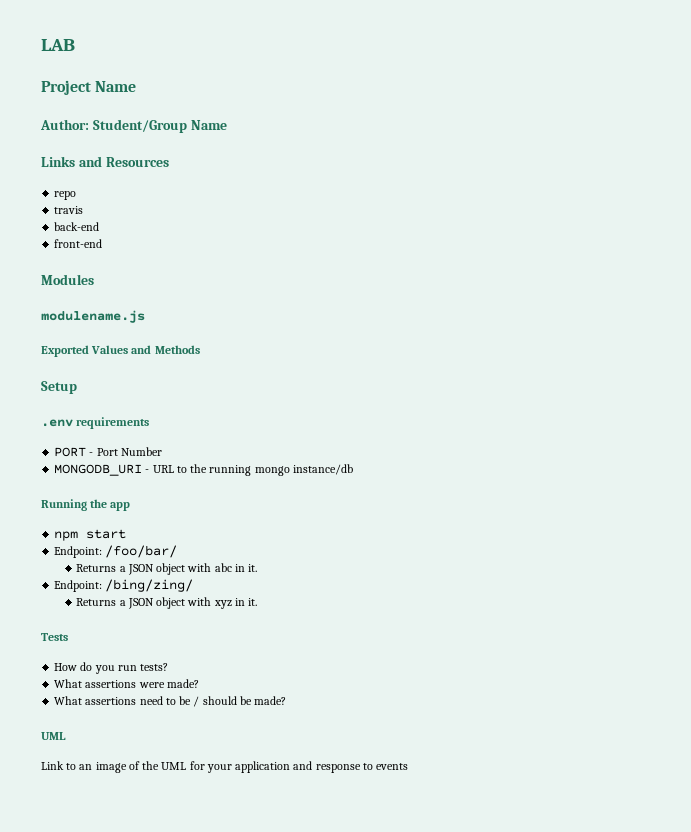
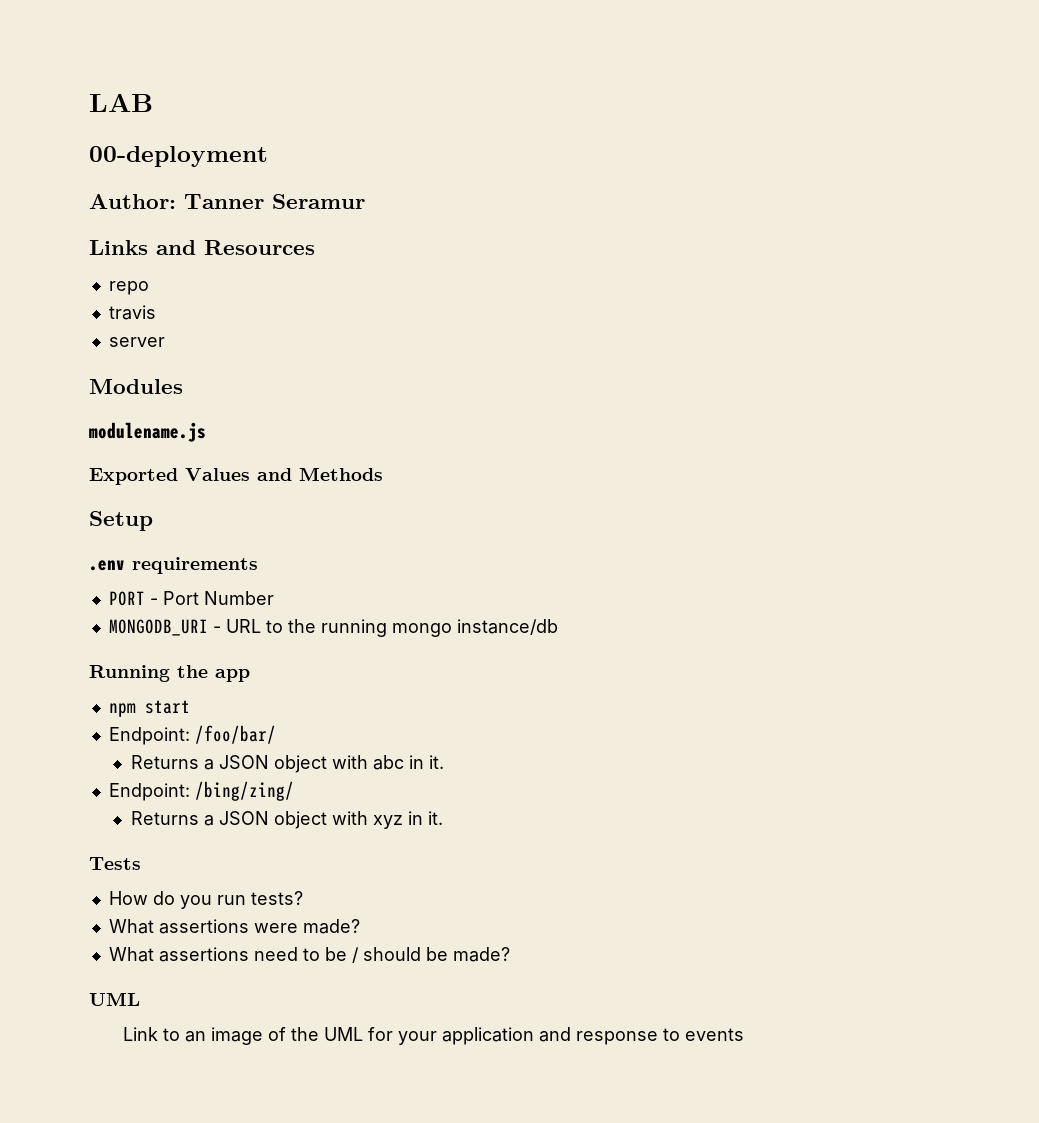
[41,80,137,95] Project Name -> [89,146,268,167] 00-deployment
[92,119,227,133] Student/Group Name -> [184,194,365,209] Tanner Seramur
[54,222,100,231] [54,239,103,248] back-end // front-end -> [108,337,165,347] server

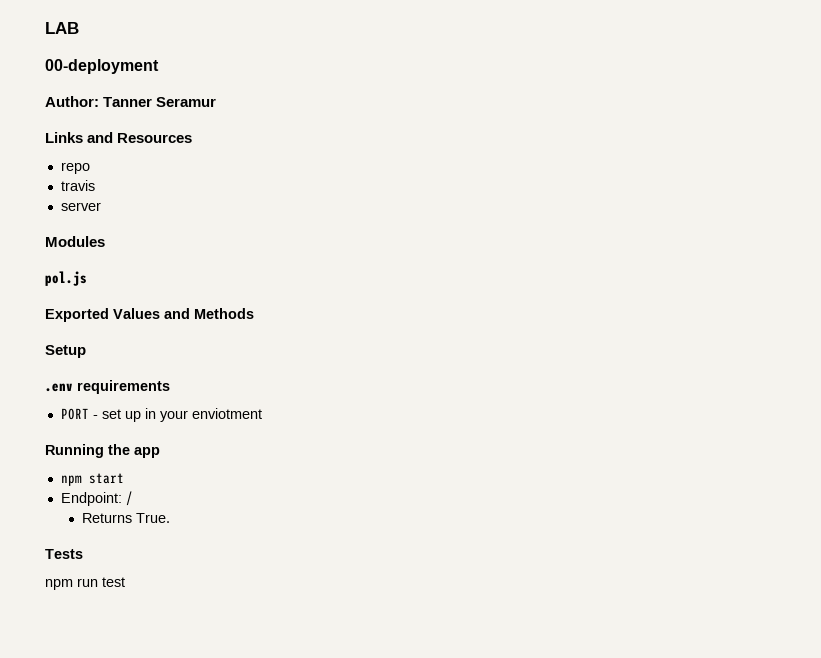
[89,422,206,442] modulename.js -> [45,271,87,286] pol.js
[162,591,274,605] [108,619,558,637] Port Number // MONGODB_URI - URL to the running mongo instance/db -> [101,408,262,422] set up in your enviotment
[194,725,276,744] [130,755,444,773] [108,781,294,801] [130,811,443,829] [89,857,141,870] [108,891,303,909] [108,919,360,934] [108,947,510,963] [89,992,140,1006] [122,1027,744,1045] /foo/bar/ // Returns a JSON object with abc in it. // Endpoint: /bing/zing/ // Returns a JSON object with xyz in it. // Tests // How do you run tests? // What assertions were made? // What assertions need to be / should be made? // UML // Link to an image of the UML for your application and response to events -> [125,491,133,506] [82,513,171,523] [45,549,83,559] [45,577,125,590] / // Returns True. // Tests // npm run test

